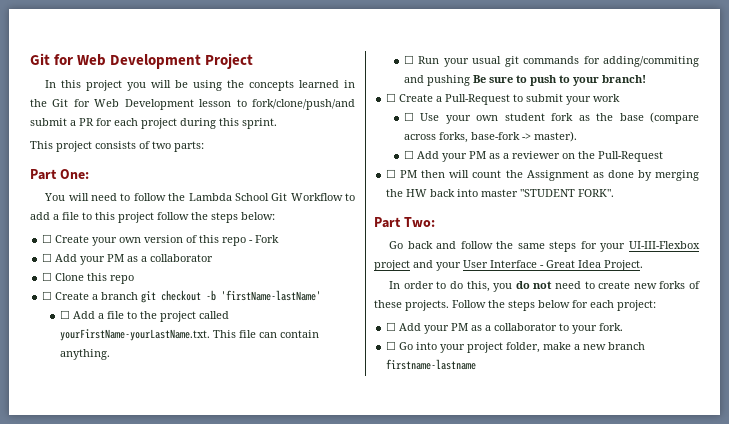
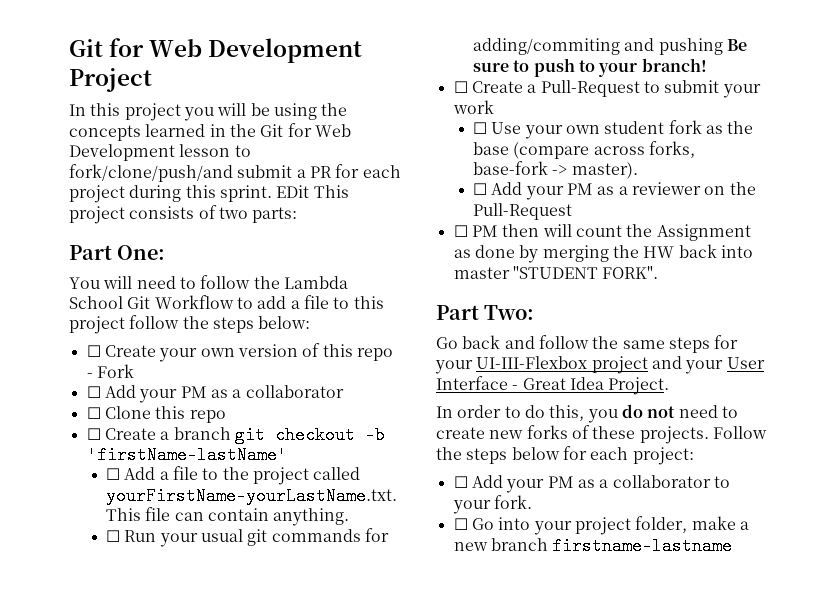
(277, 123) // -> [276,185,310,198] EDit

